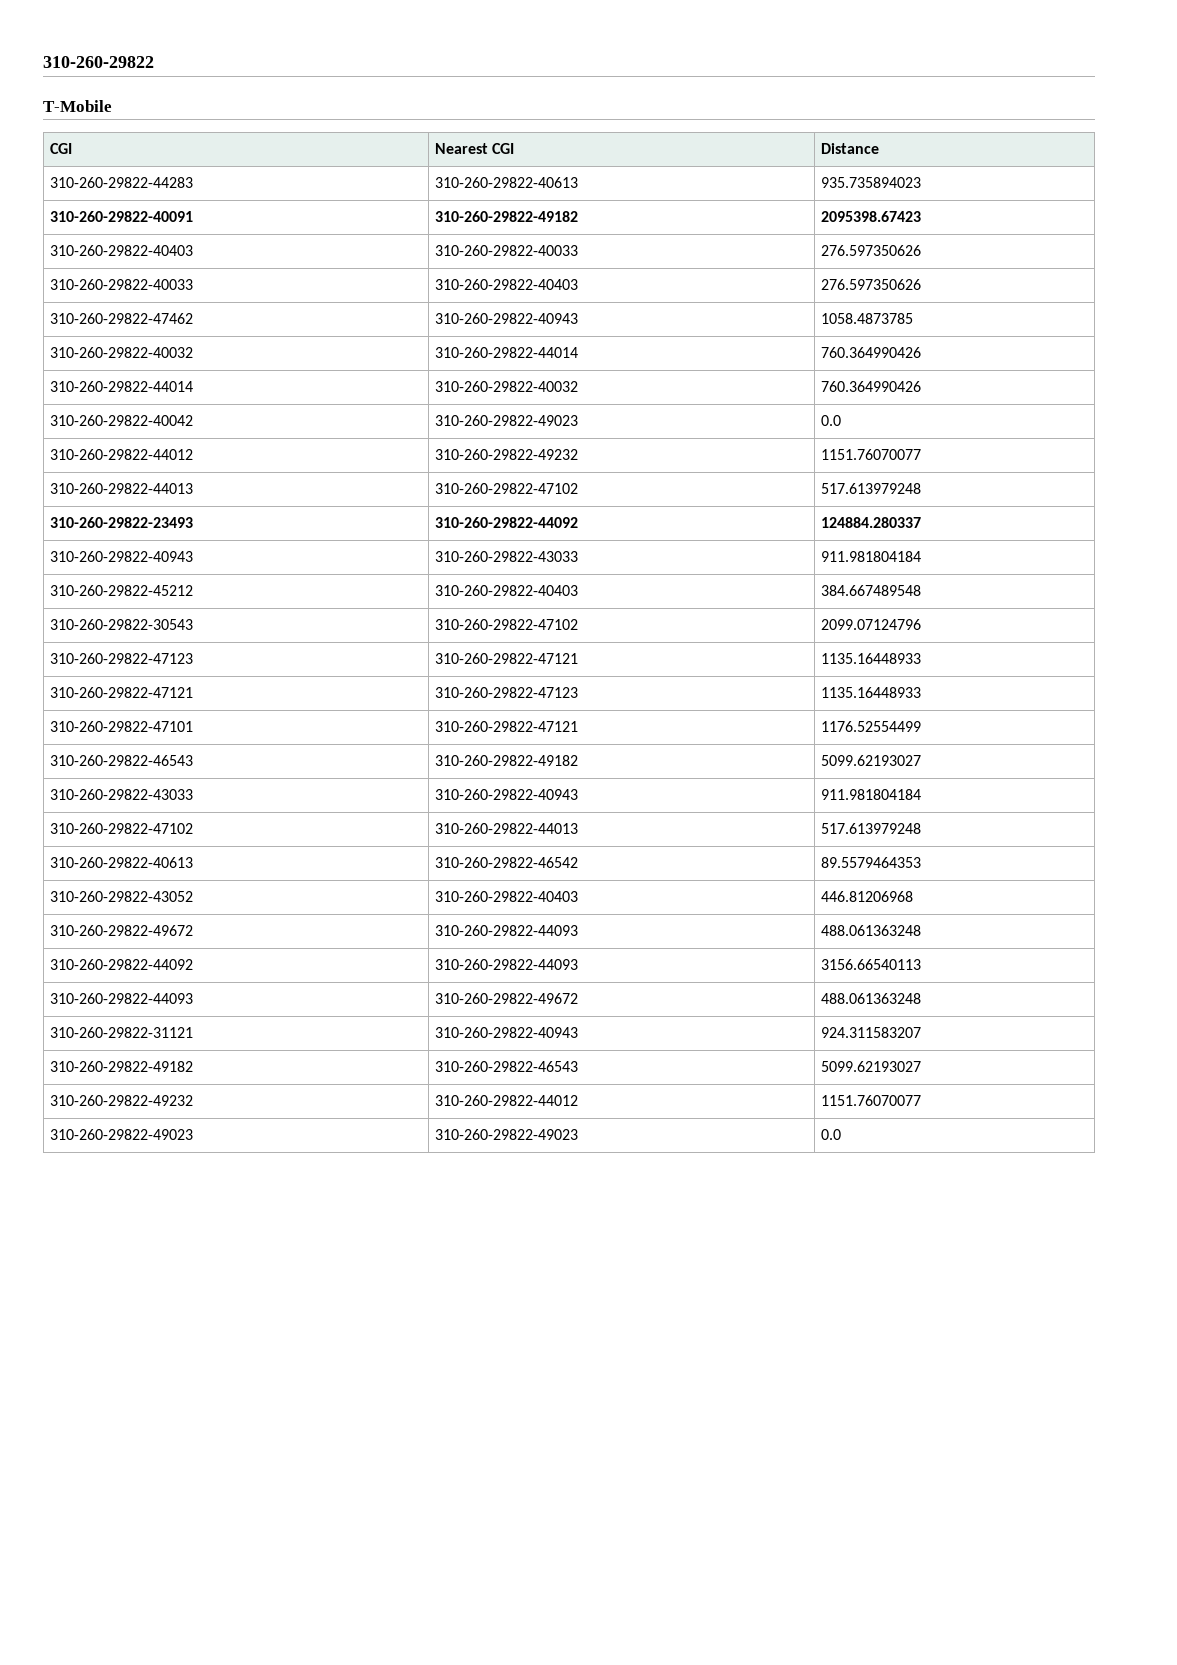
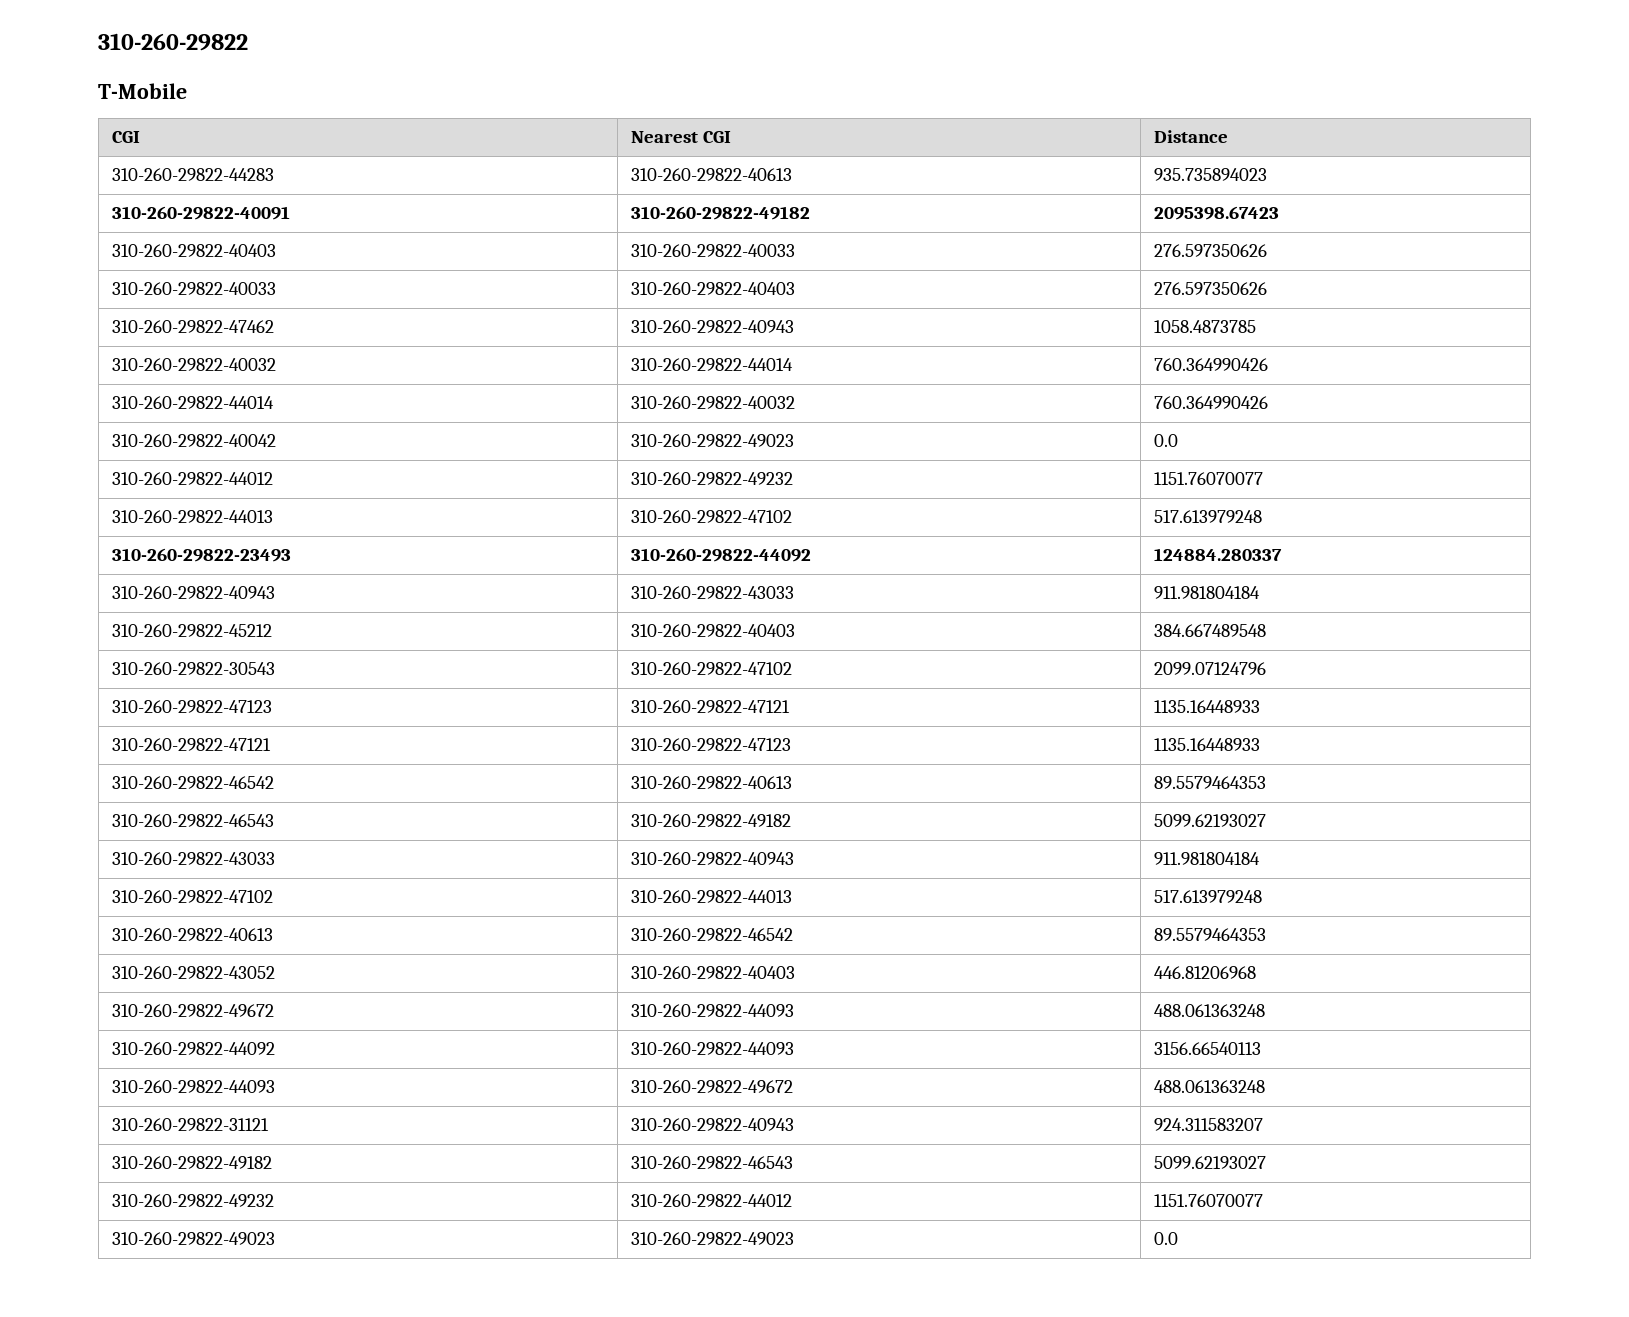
[49,721,193,732] [434,721,578,732] [820,721,921,732] 310-260-29822-47101 | 310-260-29822-47121 | 1176.52554499 -> [112,776,275,789] [631,776,793,789] [1154,776,1267,789] 310-260-29822-46542 | 310-260-29822-40613 | 89.5579464353

